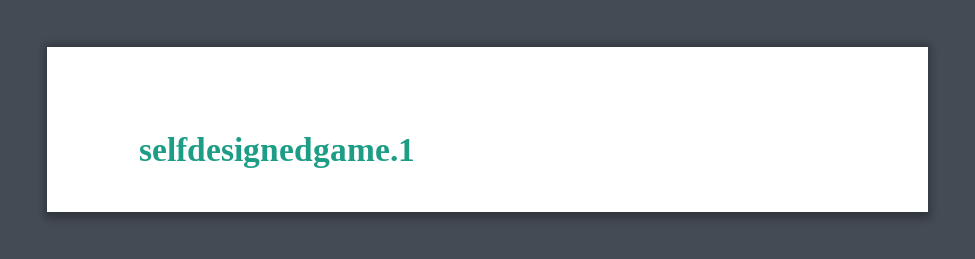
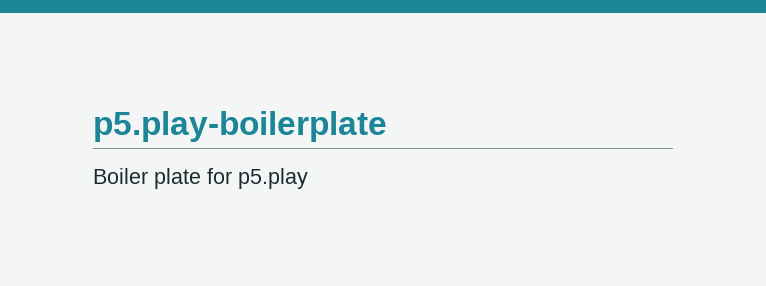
[139,137,415,168] selfdesignedgame.1 -> [93,111,387,142] [93,168,308,189] p5.play-boilerplate // Boiler plate for p5.play

